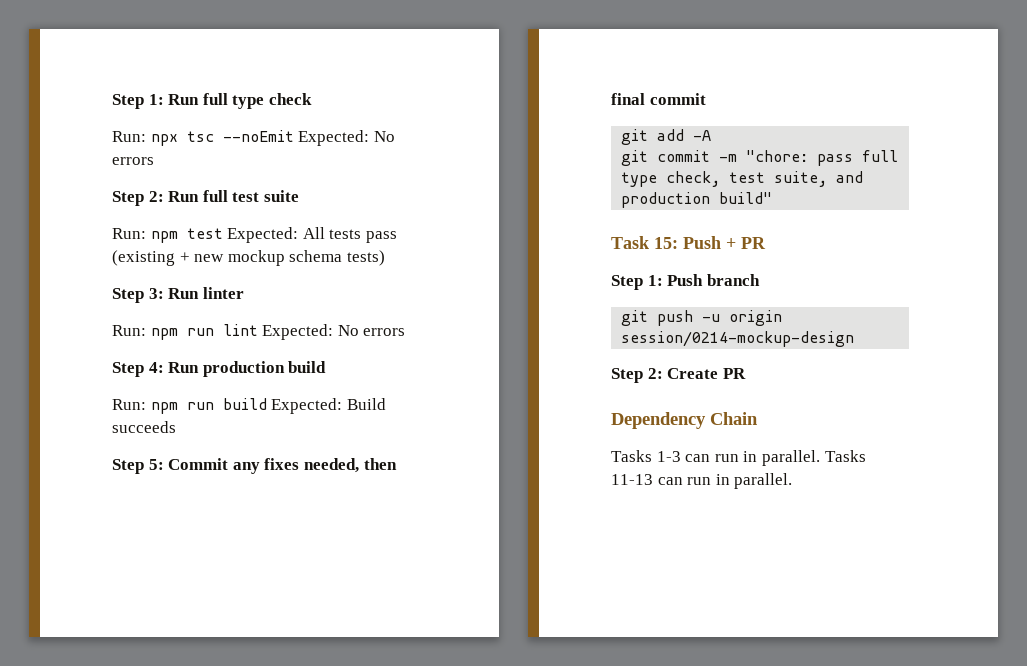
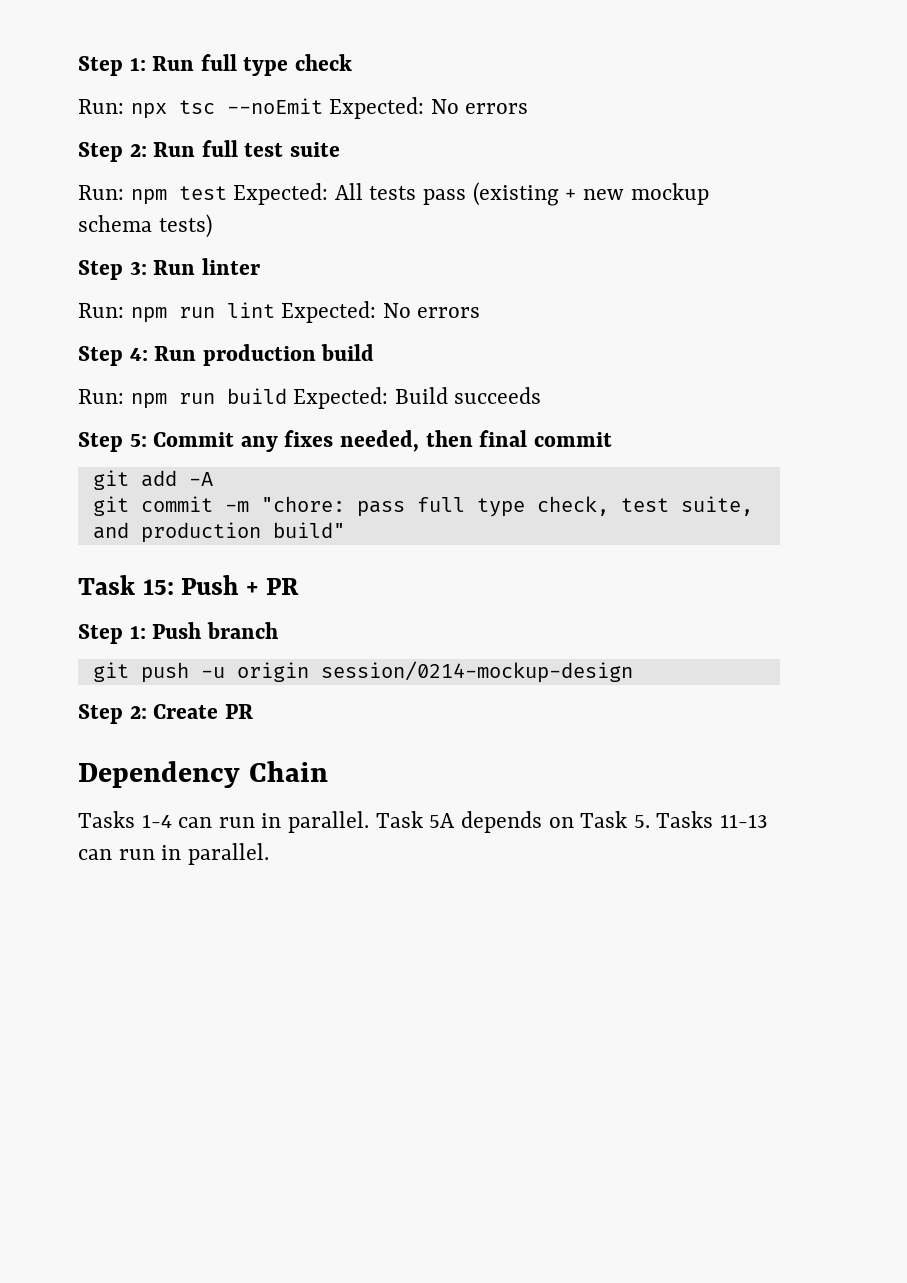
[656,450,820,466] 1-3 can run in parallel. -> [141,811,650,833] 1-4 can run in parallel. Task 5A depends on Task 5.

